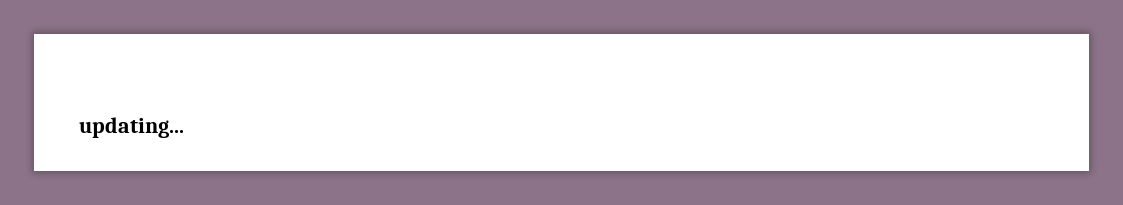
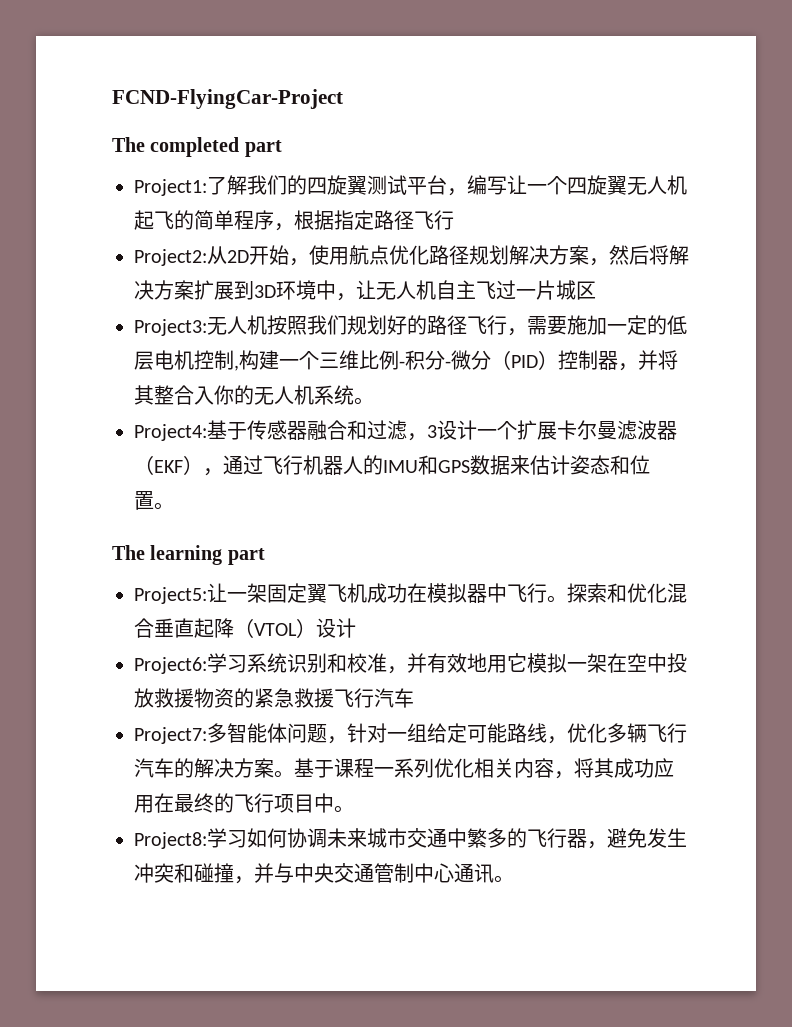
[79,117,184,138] updating... -> [112,89,343,109] [112,137,282,157] [134,175,687,196] [134,210,454,231] [134,245,689,266] [134,280,596,301] [134,315,687,336] [134,350,678,371] [134,385,374,405] [134,420,677,441] [134,455,650,476] [134,491,174,510] [112,545,265,565] [134,583,687,604] [134,618,356,638] [134,653,687,674] [134,688,414,708] [134,723,687,744] [134,758,674,779] [134,793,354,813] [134,828,687,849] [134,863,514,884] FCND-FlyingCar-Project // The completed part // Project1:了解我们的四旋翼测试平台，编写让一个四旋翼无人机起飞的简单程序，根据指定路径飞行 // Project2:从2D开始，使用航点优化路径规划解决方案，然后将解决方案扩展到3D环境中，让无人机自主飞过一片城区 // Project3:无人机按照我们规划好的路径飞行，需要施加一定的低层电机控制,构建一个三维比例-积分-微分（PID）控制器，并将其整合入你的无人机系统。 // Project4:基于传感器融合和过滤，3设计一个扩展卡尔曼滤波器（EKF），通过飞行机器人的IMU和GPS数据来估计姿态和位置。 // The learning part // Project5:让一架固定翼飞机成功在模拟器中飞行。探索和优化混合垂直起降（VTOL）设计 // Project6:学习系统识别和校准，并有效地用它模拟一架在空中投放救援物资的紧急救援飞行汽车 // Project7:多智能体问题，针对一组给定可能路线，优化多辆飞行汽车的解决方案。基于课程一系列优化相关内容，将其成功应用在最终的飞行项目中。 // Project8:学习如何协调未来城市交通中繁多的飞行器，避免发生冲突和碰撞，并与中央交通管制中心通讯。

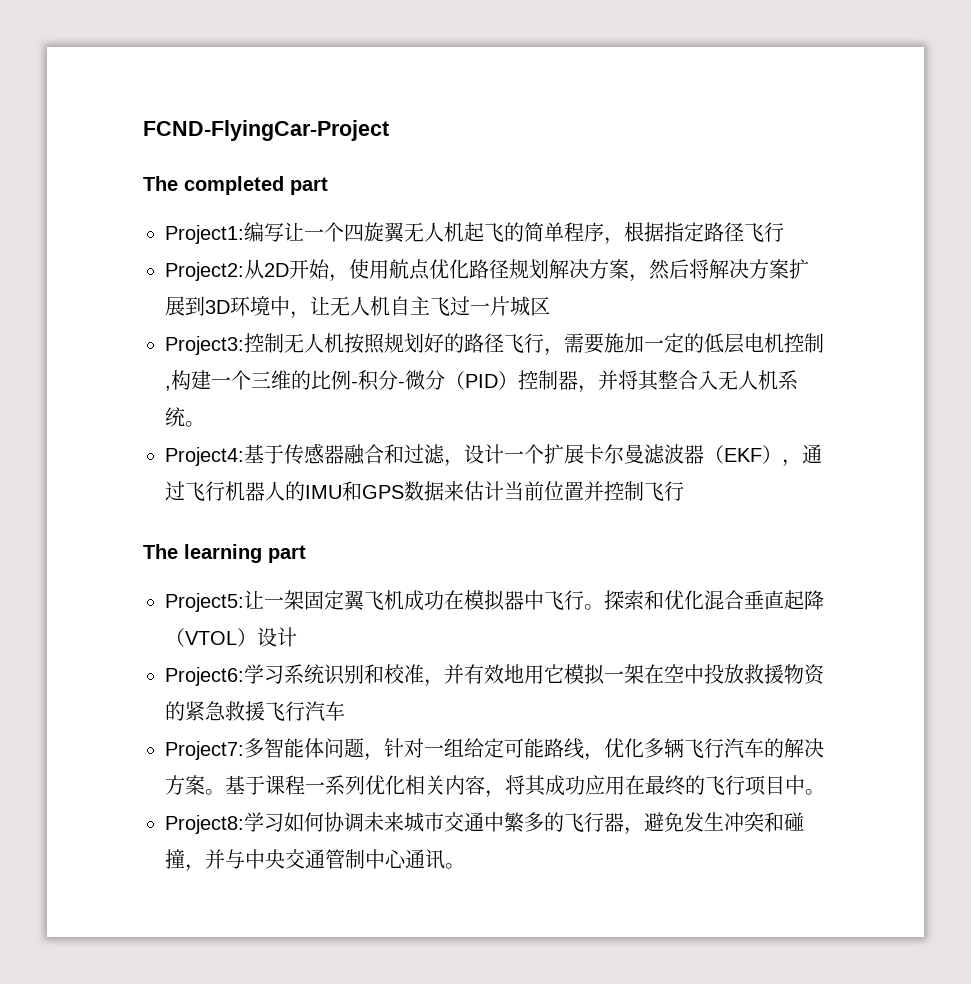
[207,175,467,196] 了解我们的四旋翼测试平台， -> (244, 234) none
(207, 327) none -> [244,333,284,353] 控制
[307,315,347,335] 我们 -> (385, 343) none
(359, 360) none -> [291,370,311,390] 的
[214,385,254,405] 你的 -> (718, 380) none
[427,425,437,438] 3 -> (464, 463) none
[570,455,650,475] [134,491,174,510] 姿态和位置。 -> [504,481,684,501] 当前位置并控制飞行

